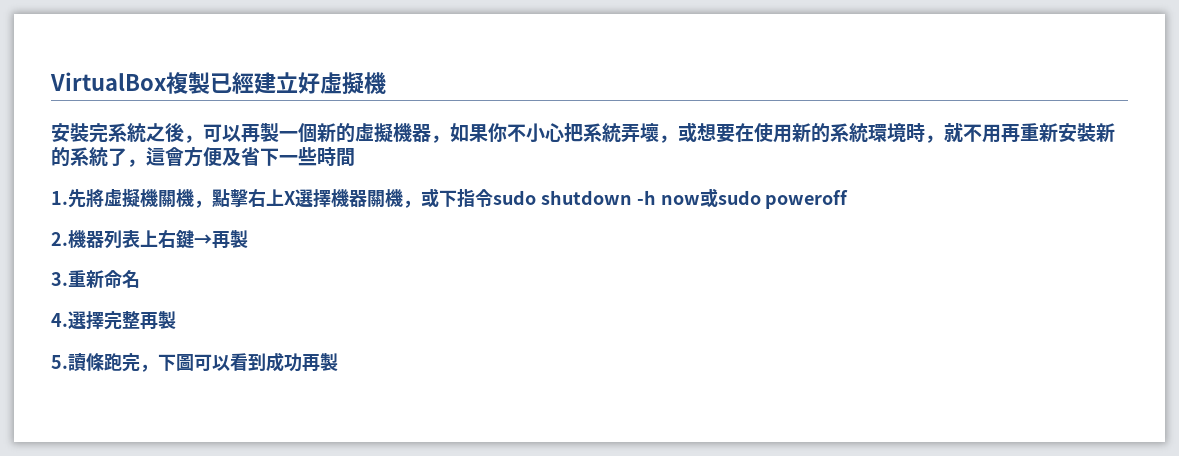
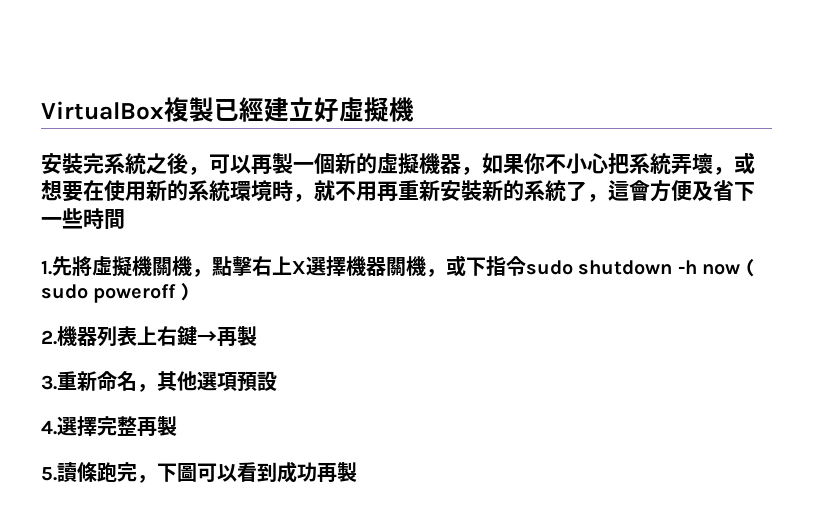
[699,188,718,208] 或 -> [745,258,754,277] (
(849, 199) none -> [180,282,189,301] )
(140, 279) none -> [137,371,277,392] ，其他選項預設

